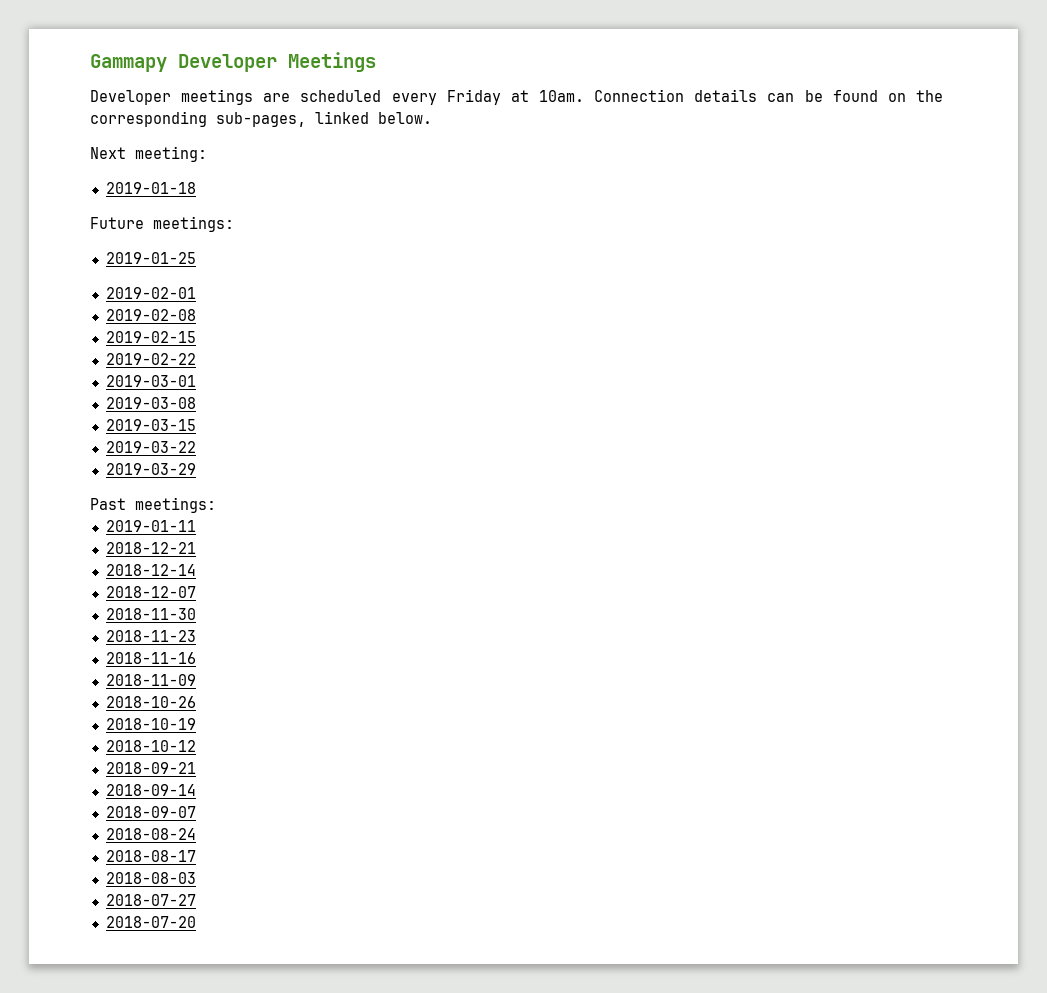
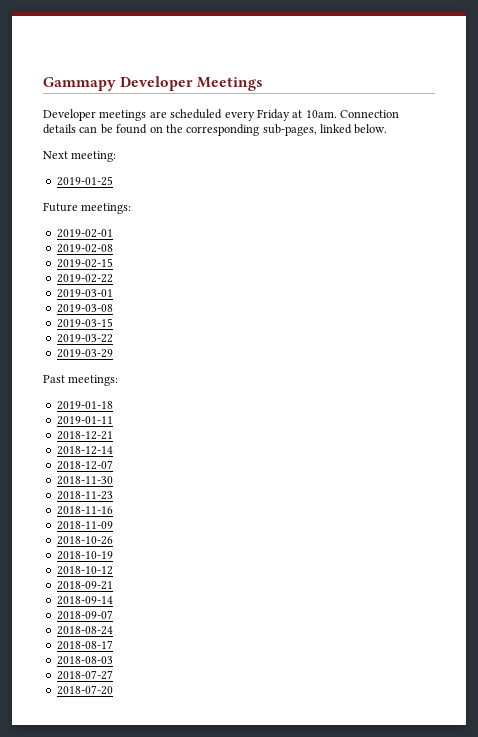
[105,182,196,194] 2019-01-18 -> [56,176,113,186] 2019-01-25
[105,252,196,264] // 2019-01-25 -> (132, 208) none
(216, 505) none -> [56,401,113,410] // 2019-01-18

